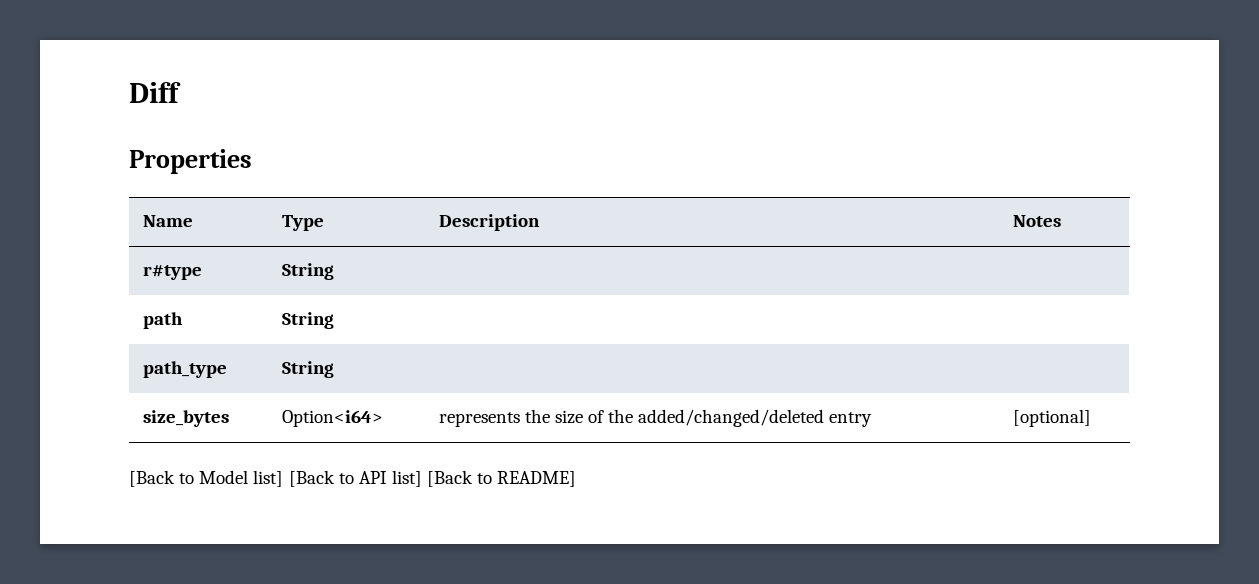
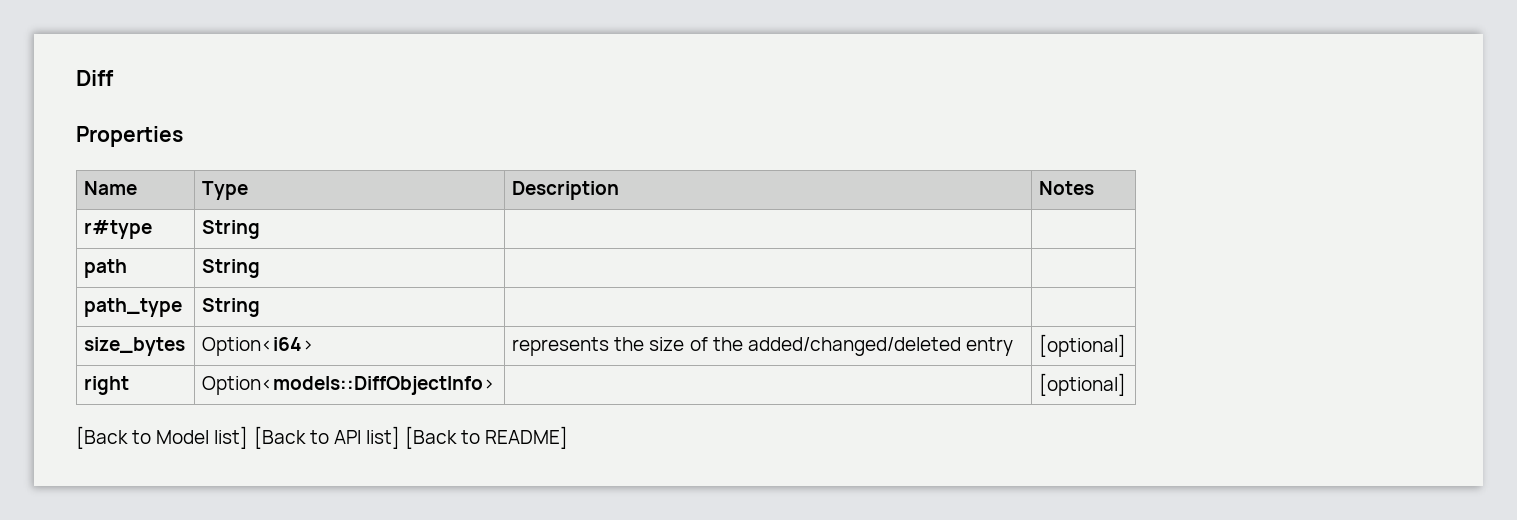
(1091, 418) none -> [84,376,130,395] [202,376,496,395] [1039,373,1127,396] // right | Option<models::DiffObjectInfo> | | [optional]

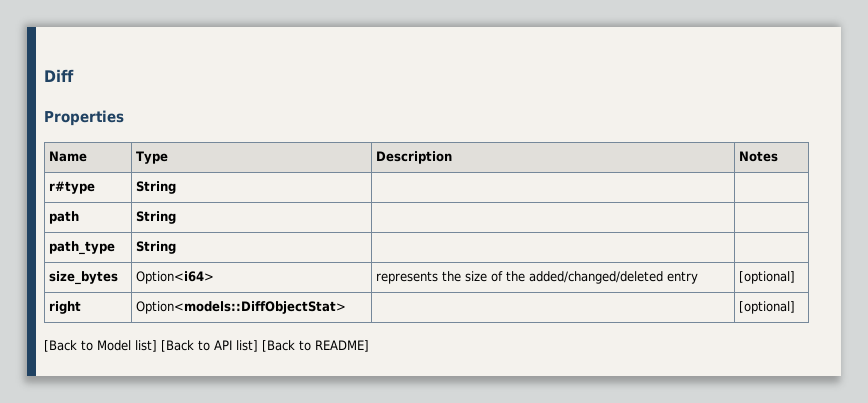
[202,376,496,395] Option<models::DiffObjectInfo> -> [136,301,347,314] Option<models::DiffObjectStat>

